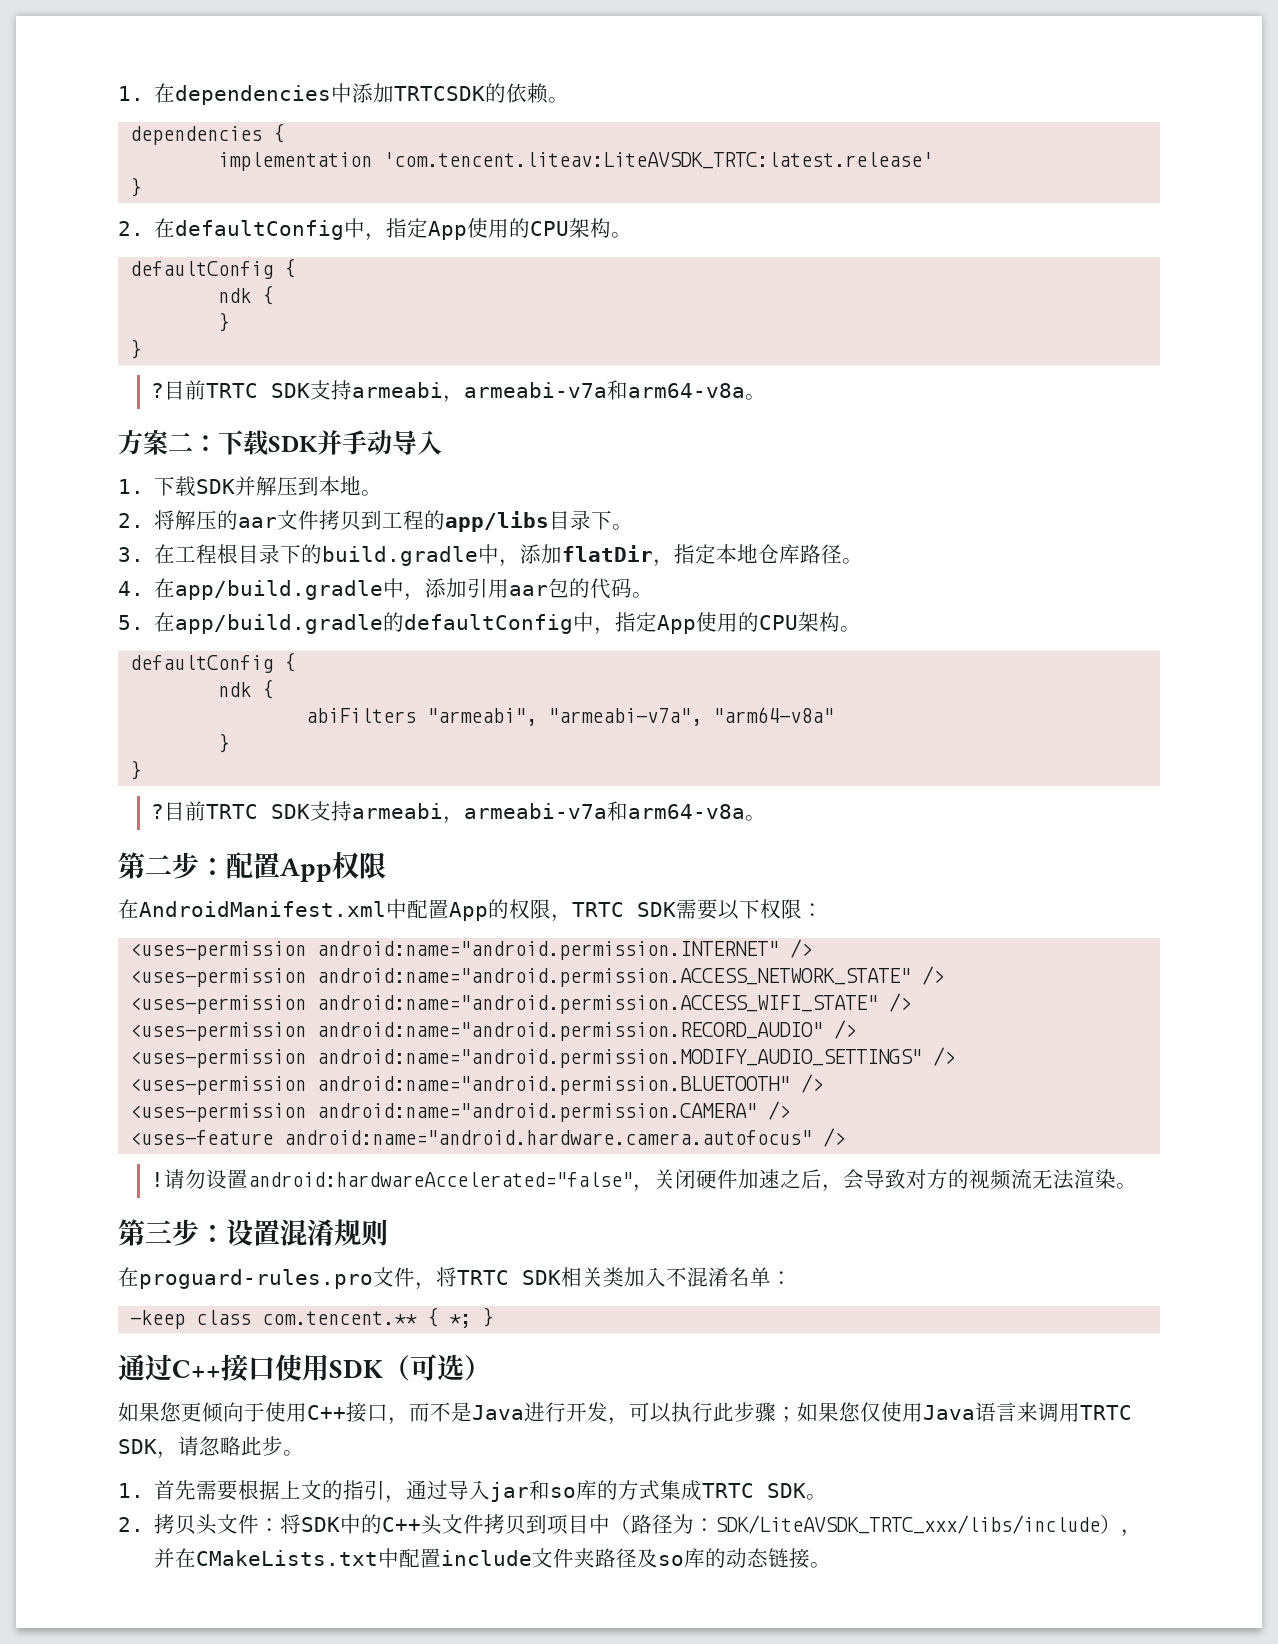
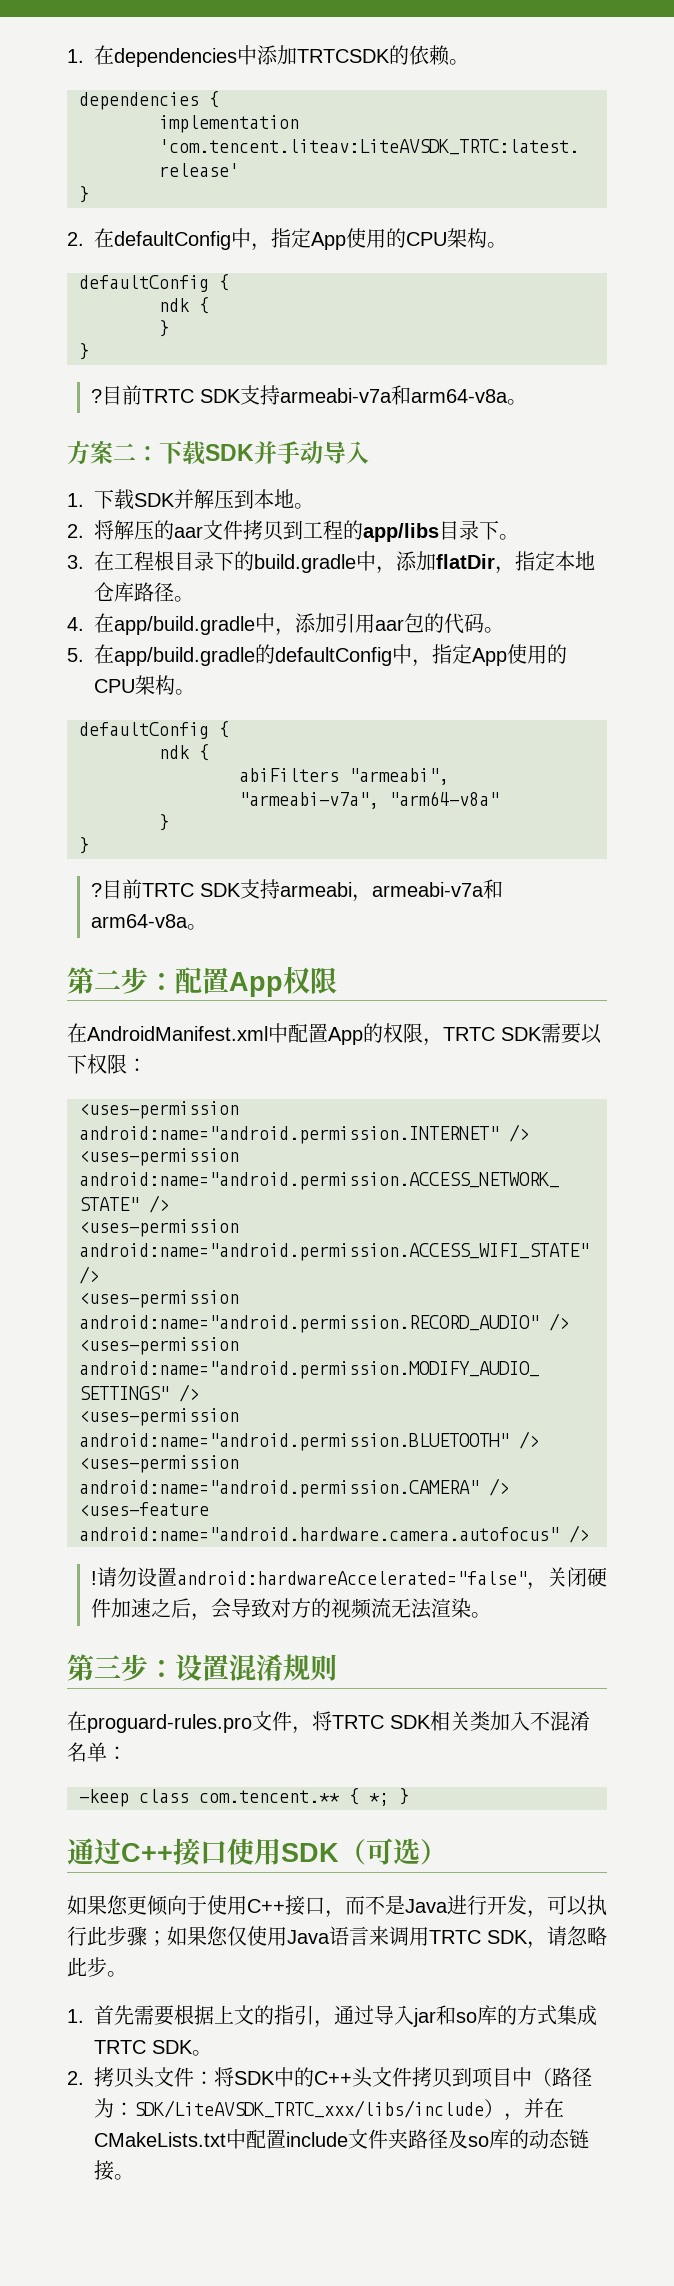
[352,382,465,403] armeabi， -> (280, 395) none

